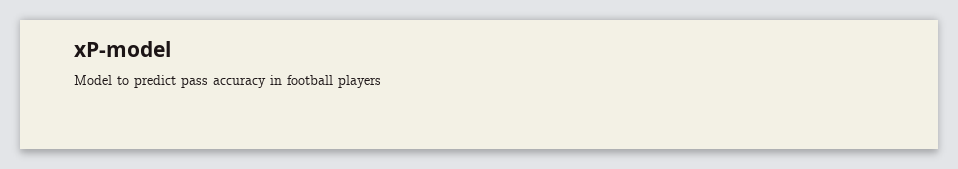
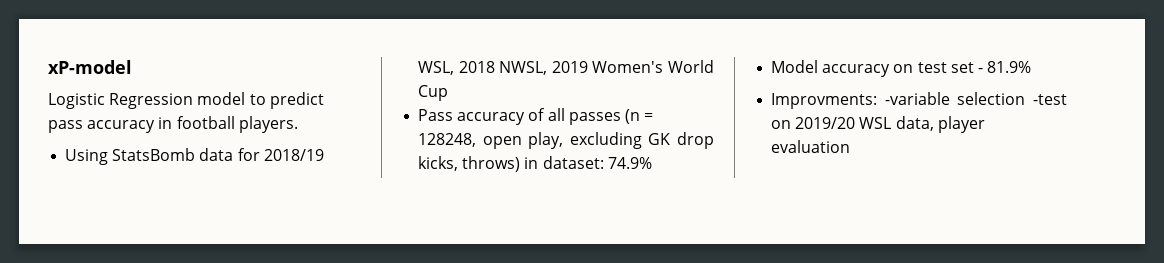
[74,75,112,85] Model -> [48,92,246,109] Logistic Regression model
[338,75,381,88] players -> [238,116,298,133] [65,148,324,165] [418,60,714,75] [418,85,449,101] [418,108,654,125] [418,132,714,149] [418,156,652,172] [771,60,1032,77] [771,92,1067,109] [771,116,985,133] [771,140,851,153] players. // Using StatsBomb data for 2018/19 WSL, 2018 NWSL, 2019 Women's World Cup // Pass accuracy of all passes (n = 128248, open play, excluding GK drop kicks, throws) in dataset: 74.9% // Model accuracy on test set - 81.9% // Improvments: -variable selection -test on 2019/20 WSL data, player evaluation

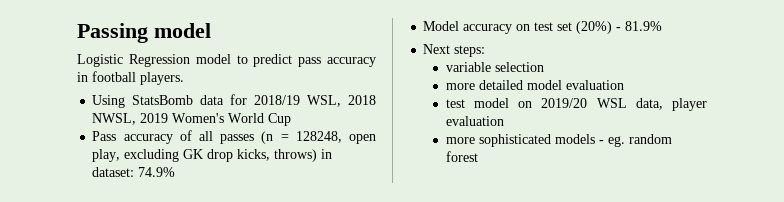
[48,60,132,74] xP-model -> [77,23,211,43] Passing model
(974, 67) none -> [576,21,613,34] (20%)
[771,92,1067,109] Improvments: -variable selection -test -> [423,44,486,57] [445,62,544,72] [445,80,624,90] [445,98,509,108] Next steps: // variable selection // more detailed model evaluation // test model
(851, 146) none -> [445,134,672,147] [445,151,478,162] // more sophisticated models - eg. random forest

